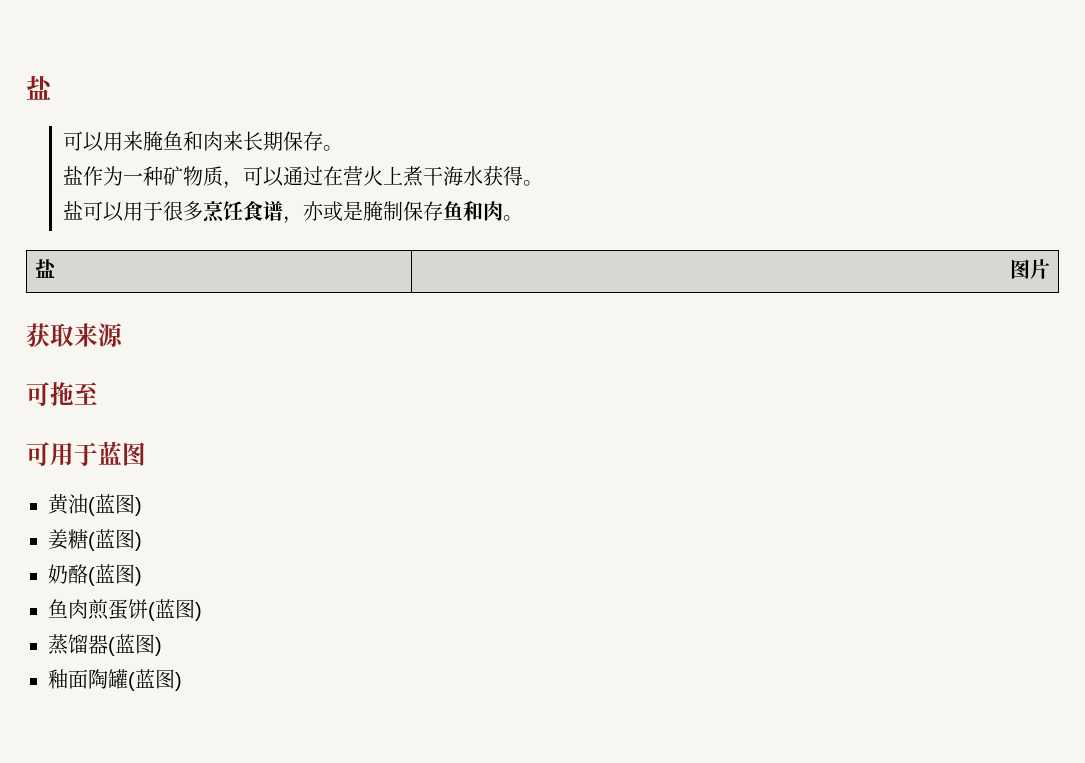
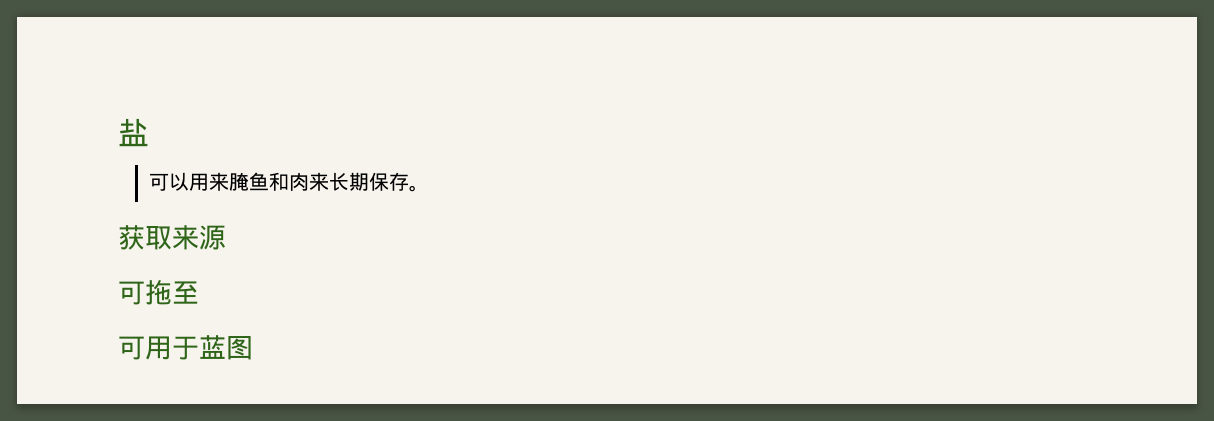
[62,166,543,189] [62,201,523,224] [35,259,57,278] [1009,259,1050,279] // 盐作为一种矿物质，可以通过在营火上煮干海水获得。 // 盐可以用于很多烹饪食谱，亦或是腌制保存鱼和肉。 // 盐 | 图片 -> (429, 188) none
[48,494,142,516] [48,529,142,551] [48,564,142,586] [48,599,202,621] [48,634,162,656] [48,669,182,691] // 黄油(蓝图) // 姜糖(蓝图) // 奶酪(蓝图) // 鱼肉煎蛋饼(蓝图) // 蒸馏器(蓝图) // 釉面陶罐(蓝图) -> (253, 348) none

